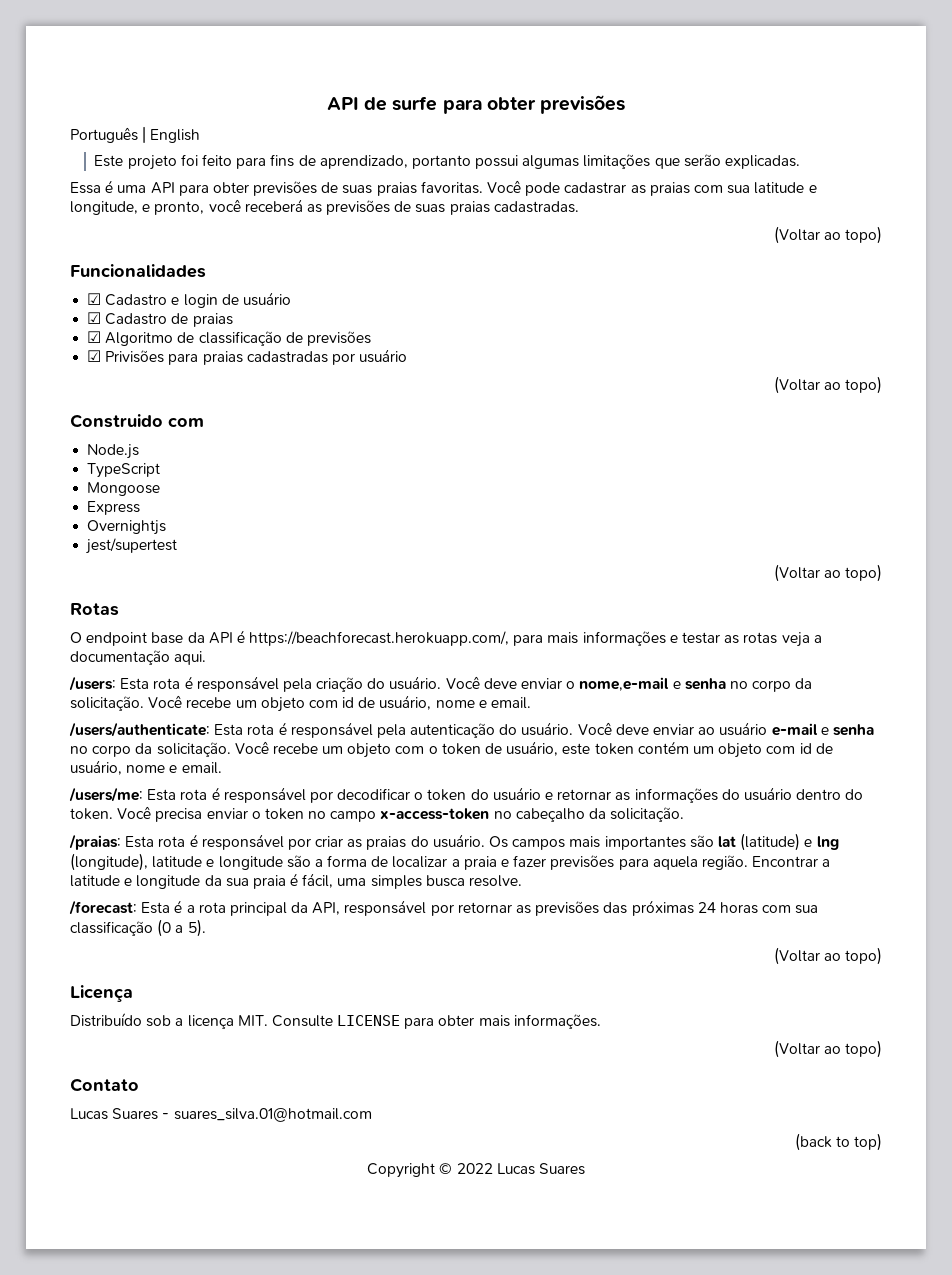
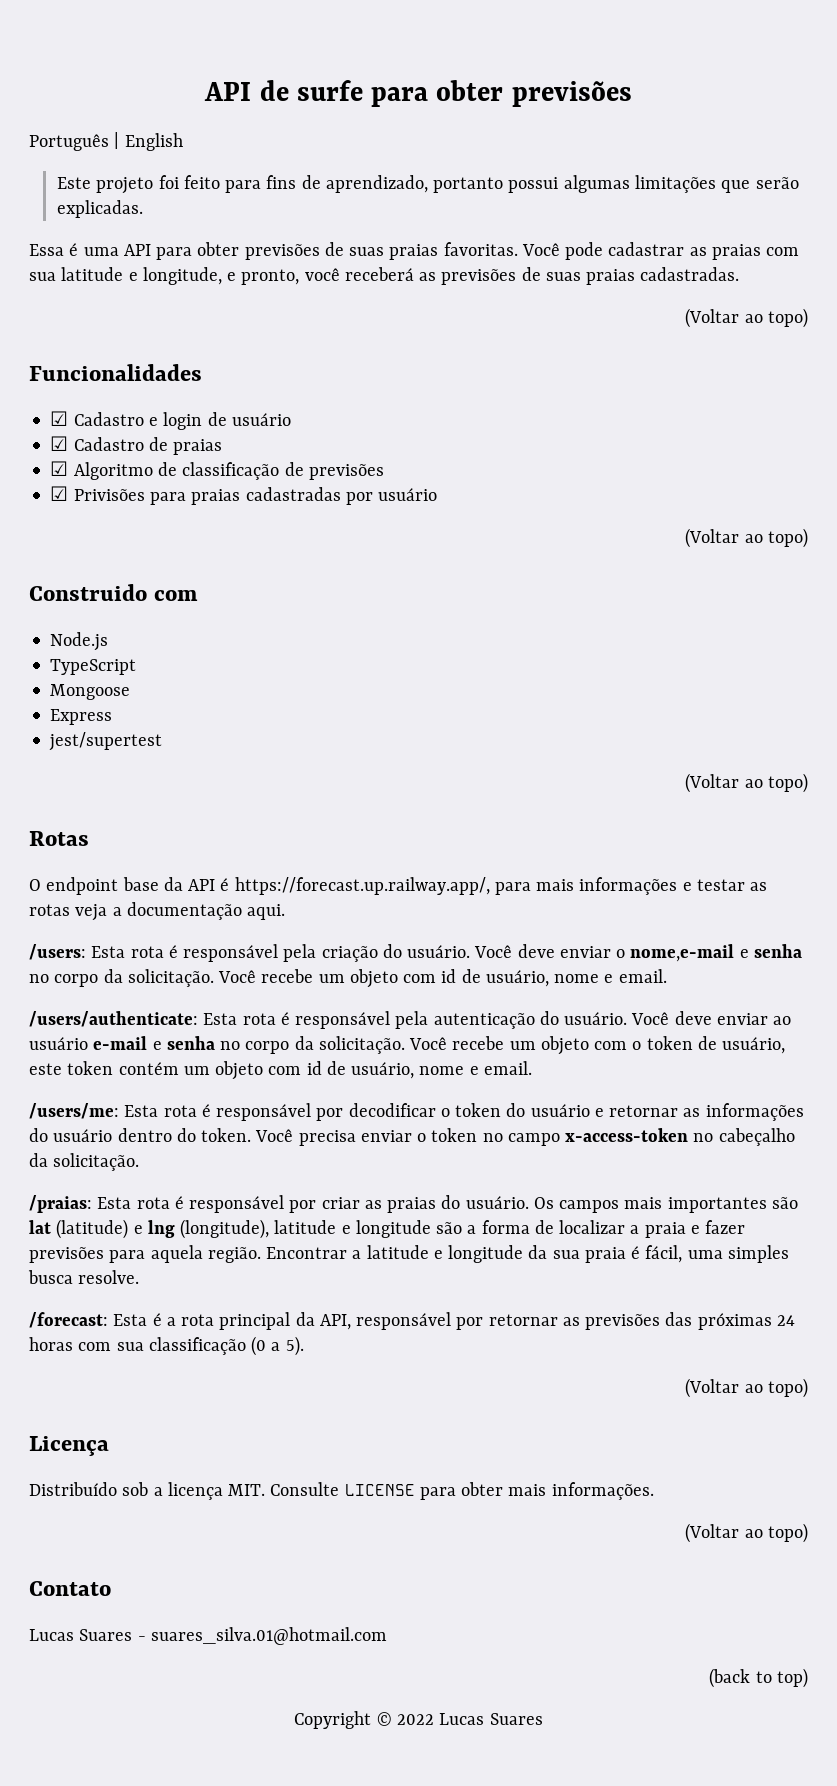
[87,520,167,535] // Overnightjs -> (113, 717) none
[249,631,510,646] https://beachforecast.herokuapp.com/, -> [234,877,490,895] https://forecast.up.railway.app/,

